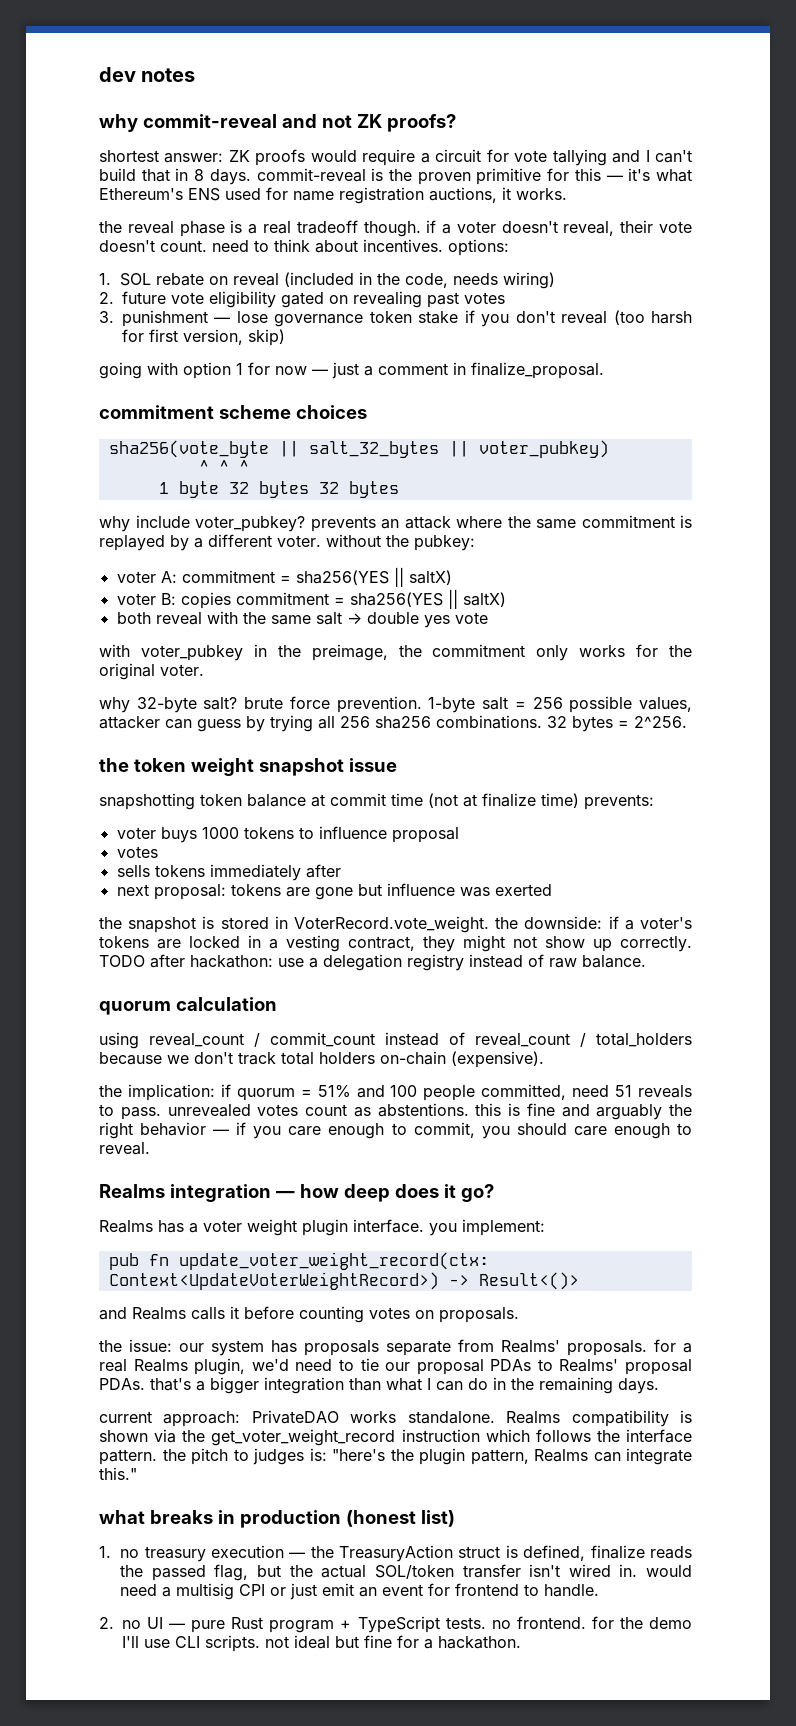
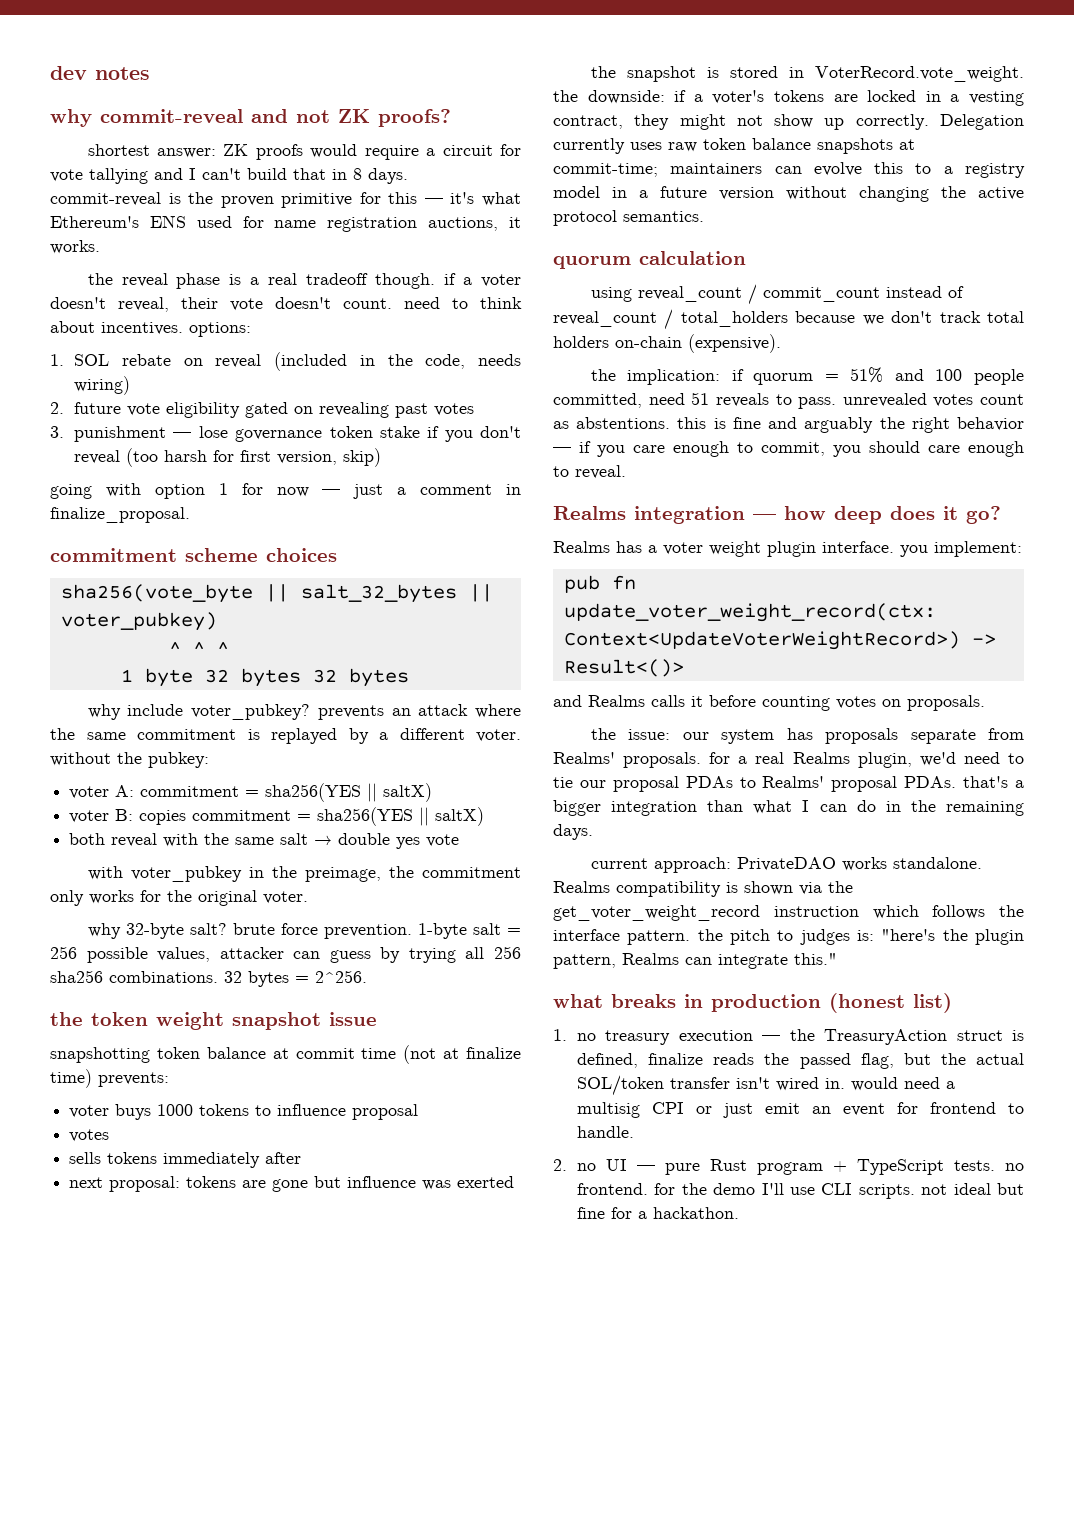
[99,954,646,971] TODO after hackathon: use a delegation registry instead of raw balance. -> [940,114,1024,130] [553,138,915,154] [553,162,1025,178] [553,186,1024,202] [553,210,704,226] Delegation currently uses raw token balance snapshots at commit-time; maintainers can evolve this to a registry model in a future version without changing the active protocol semantics.

